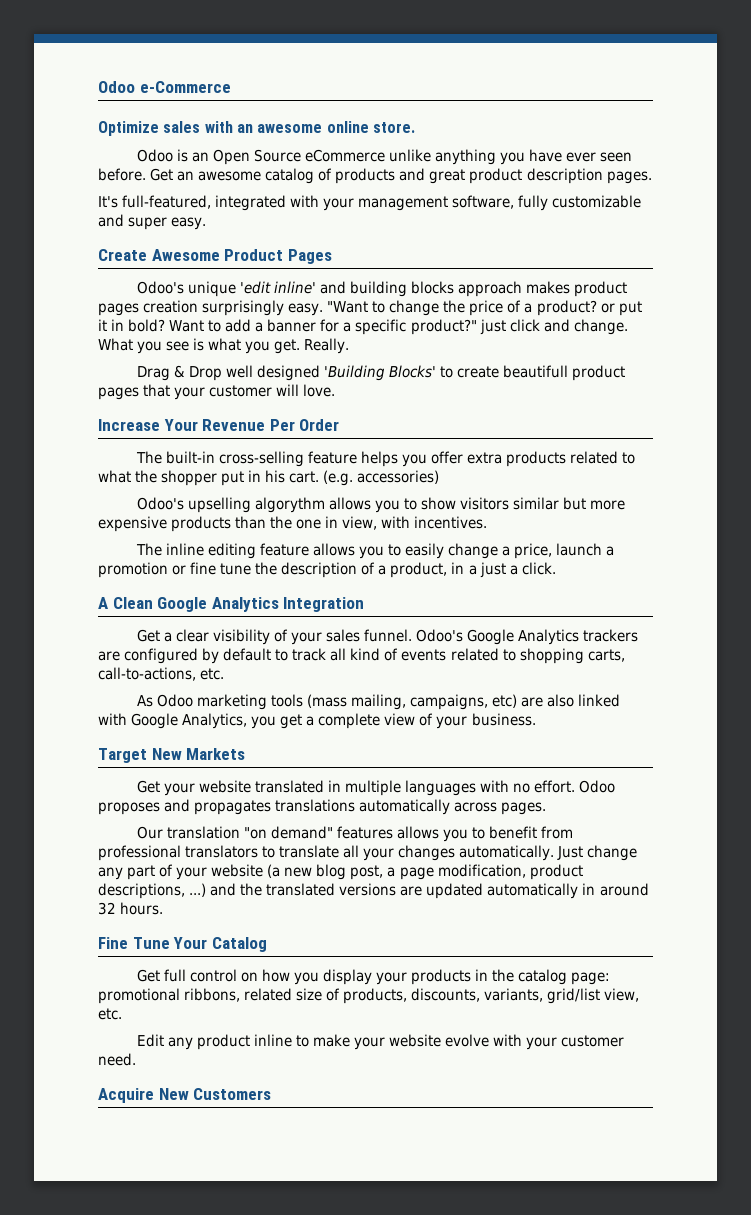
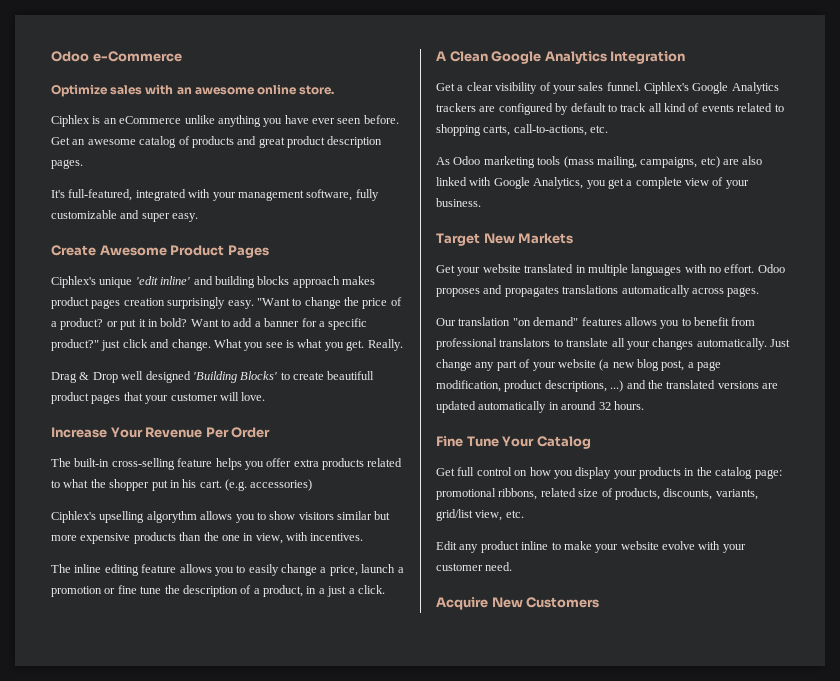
[136,149,173,162] Odoo -> [51,115,90,127] Ciphlex
[212,149,301,165] Open Source -> (117, 121) none
[136,281,184,294] Odoo's -> [51,276,96,288] Ciphlex's
[136,497,184,510] Odoo's -> [51,511,96,523] Ciphlex's
[416,629,464,642] Odoo's -> [644,82,689,94] Ciphlex's

